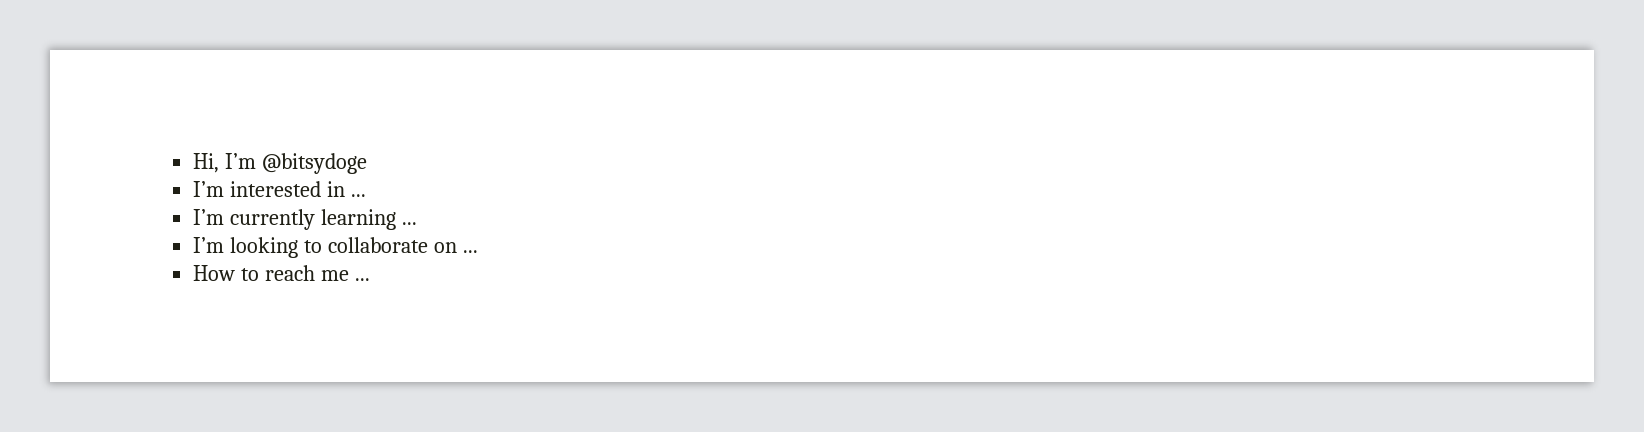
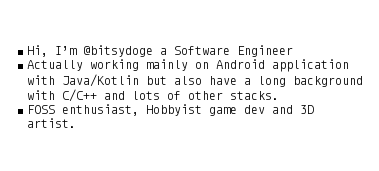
[193,181,367,197] [193,209,418,230] [193,237,478,258] [193,265,370,281] // I’m interested in ... // I’m currently learning ... // I’m looking to collaborate on ... // How to reach me ... -> [160,45,293,57] [27,59,349,72] [27,74,363,87] [27,89,279,102] [27,104,314,116] [27,118,76,128] a Software Engineer // Actually working mainly on Android application with Java/Kotlin but also have a long background with C/C++ and lots of other stacks. // FOSS enthusiast, Hobbyist game dev and 3D artist.

